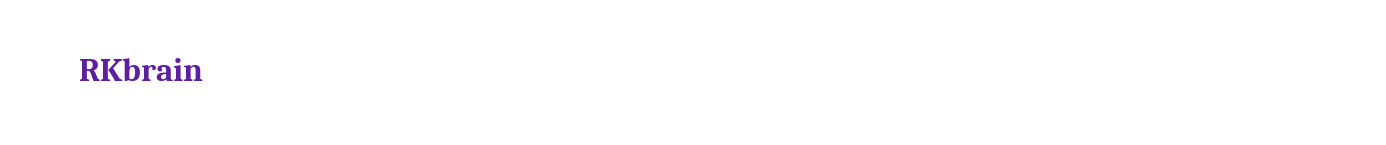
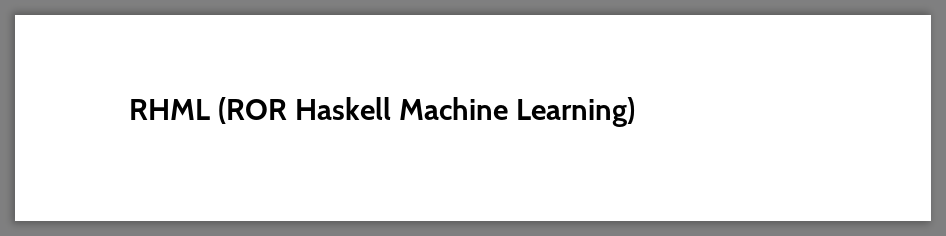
[79,58,203,81] RKbrain -> [129,97,636,127] RHML (ROR Haskell Machine Learning)

